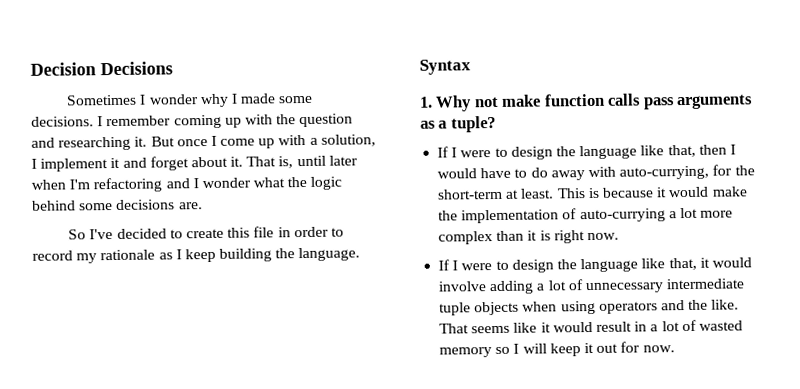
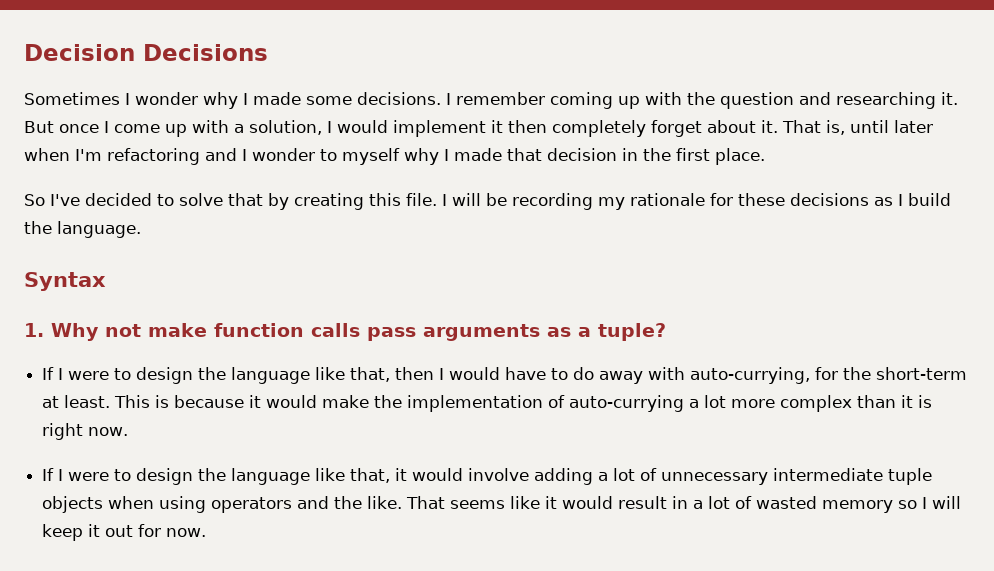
(37, 163) none -> [337,120,388,133] would
[122,157,147,168] and -> [508,120,646,137] then completely
[253,176,343,190] [32,199,203,211] [68,226,344,240] [32,248,273,264] what the logic behind some decisions are. // So I've decided to create this file in order to record my rationale as I keep building -> [320,148,765,165] [24,193,951,210] to myself why I made that decision in the first place. // So I've decided to solve that by creating this file. I will be recording my rationale for these decisions as I build

